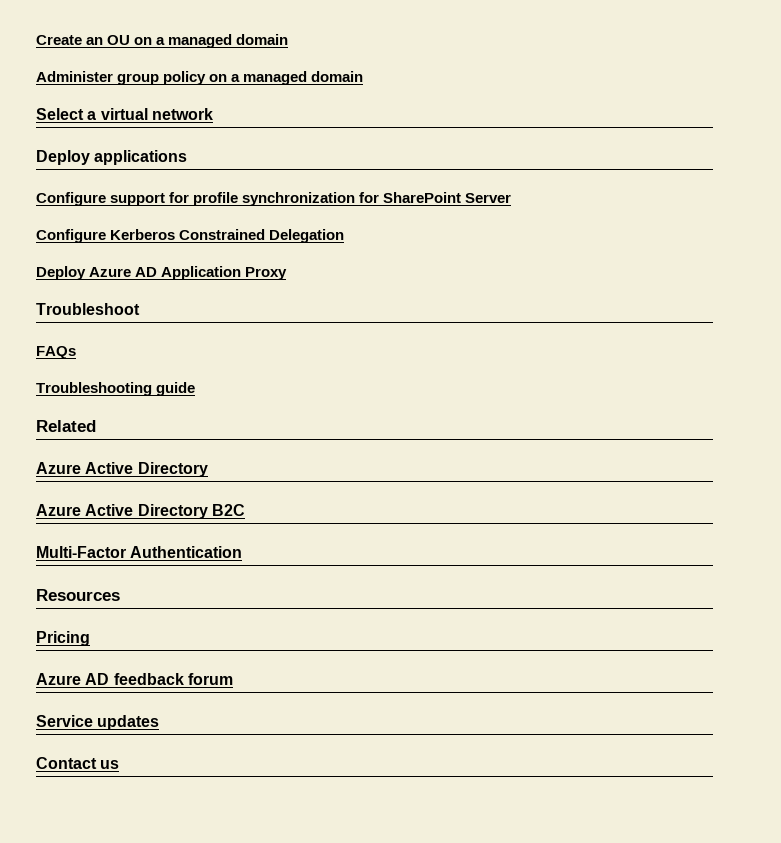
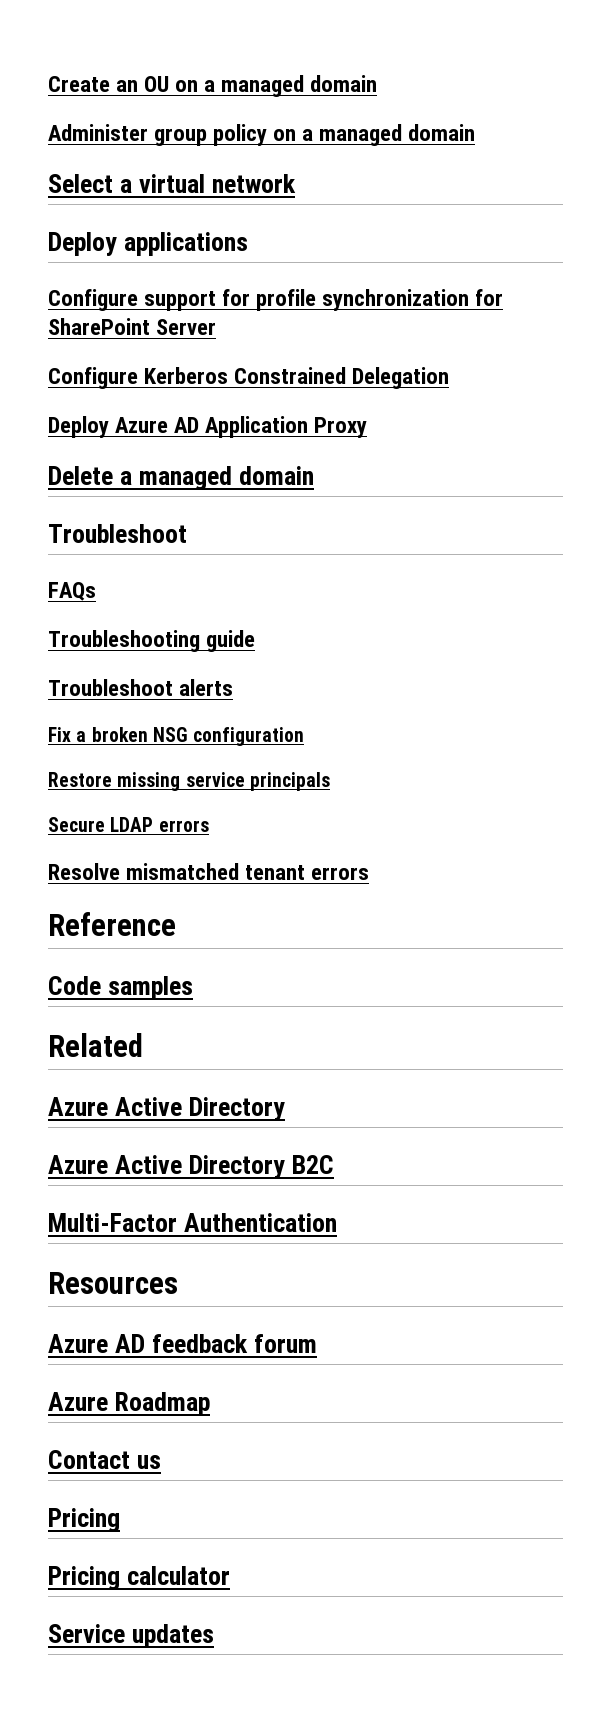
(288, 273) none -> [48,466,315,490] // Delete a managed domain
(196, 389) none -> [48,679,234,696] [48,727,305,746] [48,772,330,791] [48,817,209,832] [48,863,370,880] [48,912,176,936] [48,976,194,1000] // Troubleshoot alerts // Fix a broken NSG configuration // Restore missing service principals // Secure LDAP errors // Resolve mismatched tenant errors // Reference // Code samples
[36,631,90,646] // Pricing -> (178, 1283) none
[36,715,160,730] Service updates -> [48,1392,211,1416] Azure Roadmap
(120, 764) none -> [48,1508,120,1532] [48,1566,231,1590] [48,1624,215,1648] // Pricing // Pricing calculator // Service updates

